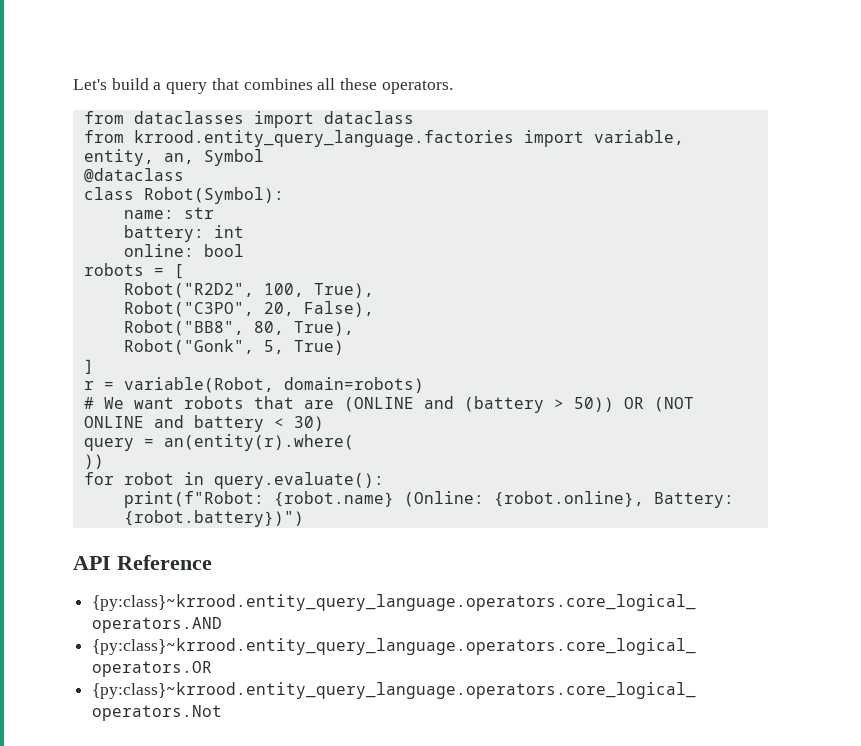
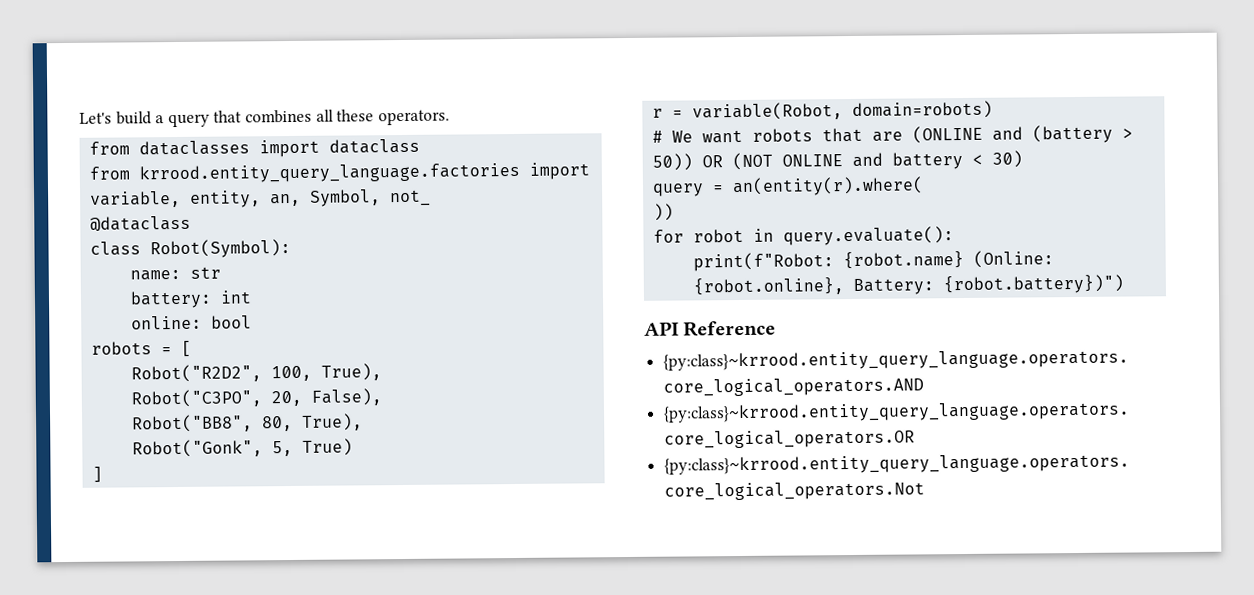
[203,149,264,166] Symbol -> [310,189,432,207] Symbol, not_

